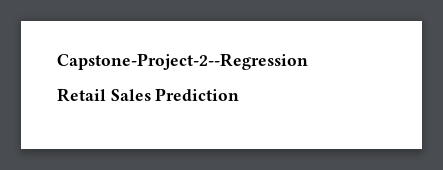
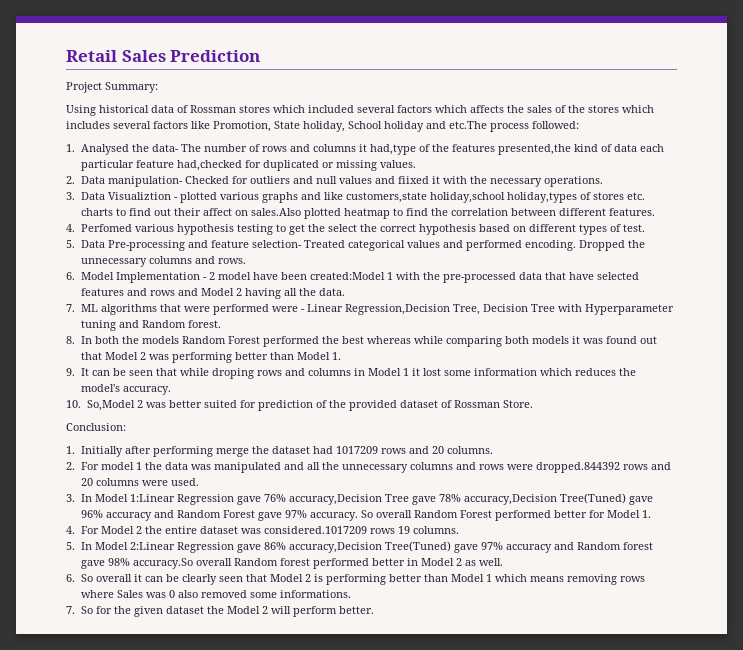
[57,53,308,70] Capstone-Project-2--Regression // -> (66, 56) none
(240, 94) none -> [66,82,158,93] [66,105,654,116] [66,121,579,132] [66,144,664,155] [80,160,416,171] [66,176,603,187] [66,192,645,203] [80,208,655,219] [66,224,645,235] [66,240,645,251] [80,256,246,267] [66,272,639,283] [80,288,345,299] [66,304,674,315] [80,320,221,331] [66,336,657,347] [80,352,341,363] [66,368,636,379] [80,384,171,395] [66,400,533,411] [66,423,126,431] [66,446,493,457] [66,462,671,473] [80,478,199,486] [66,493,653,505] [80,510,651,521] [66,526,459,534] [66,541,653,553] [80,558,503,569] [66,574,645,585] [80,590,351,598] [66,606,374,617] // Project Summary: // Using historical data of Rossman stores which included several factors which affects the sales of the stores which includes several factors like Promotion, State holiday, School holiday and etc.The process followed: // 1. Analysed the data- The number of rows and columns it had,type of the features presented,the kind of data each particular feature had,checked for duplicated or missing values. // 2. Data manipulation- Checked for outliers and null values and fiixed it with the necessary operations. // 3. Data Visualiztion - plotted various graphs and like customers,state holiday,school holiday,types of stores etc. charts to find out their affect on sales.Also plotted heatmap to find the correlation between different features. // 4. Perfomed various hypothesis testing to get the select the correct hypothesis based on different types of test. // 5. Data Pre-processing and feature selection- Treated categorical values and performed encoding. Dropped the unnecessary columns and rows. // 6. Model Implementation - 2 model have been created:Model 1 with the pre-processed data that have selected features and rows and Model 2 having all the data. // 7. ML algorithms that were performed were - Linear Regression,Decision Tree, Decision Tree with Hyperparameter tuning and Random forest. // 8. In both the models Random Forest performed the best whereas while comparing both models it was found out that Model 2 was performing better than Model 1. // 9. It can be seen that while droping rows and columns in Model 1 it lost some information which reduces the model's accuracy. // 10. So,Model 2 was better suited for prediction of the provided dataset of Rossman Store. // Conclusion: // 1. Initially after performing merge the dataset had 1017209 rows and 20 columns. // 2. For model 1 the data was manipulated and all the unnecessary columns and rows were dropped.844392 rows and 20 columns were used. // 3. In Model 1:Linear Regression gave 76% accuracy,Decision Tree gave 78% accuracy,Decision Tree(Tuned) gave 96% accuracy and Random Forest gave 97% accuracy. So overall Random Forest performed better for Model 1. // 4. For Model 2 the entire dataset was considered.1017209 rows 19 columns. // 5. In Model 2:Linear Regression gave 86% accuracy,Decision Tree(Tuned) gave 97% accuracy and Random forest gave 98% accuracy.So overall Random forest performed better in Model 2 as well. // 6. So overall it can be clearly seen that Model 2 is performing better than Model 1 which means removing rows where Sales was 0 also removed some informations. // 7. So for the given dataset the Model 2 will perform better.

